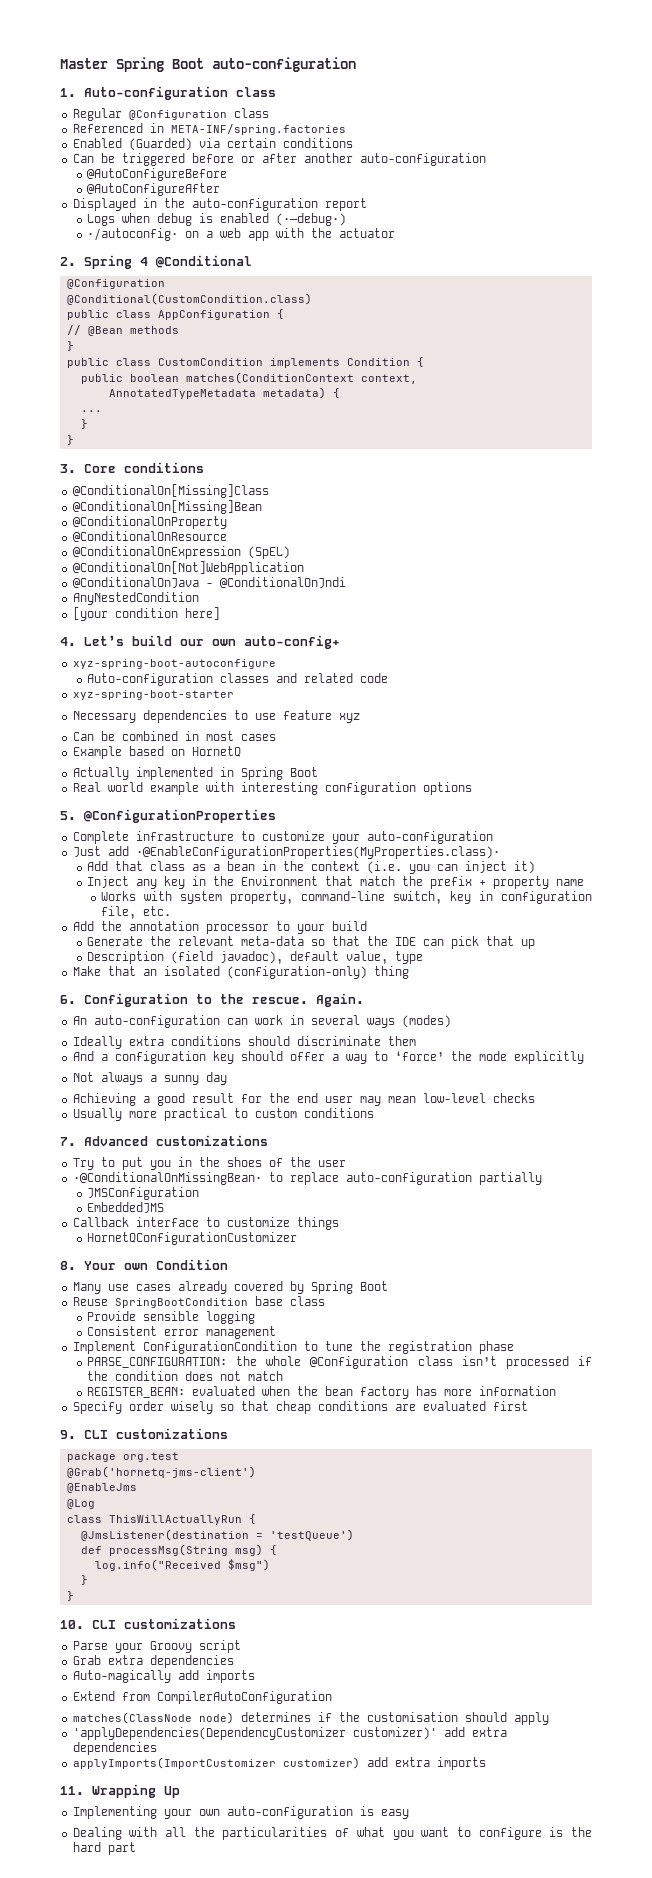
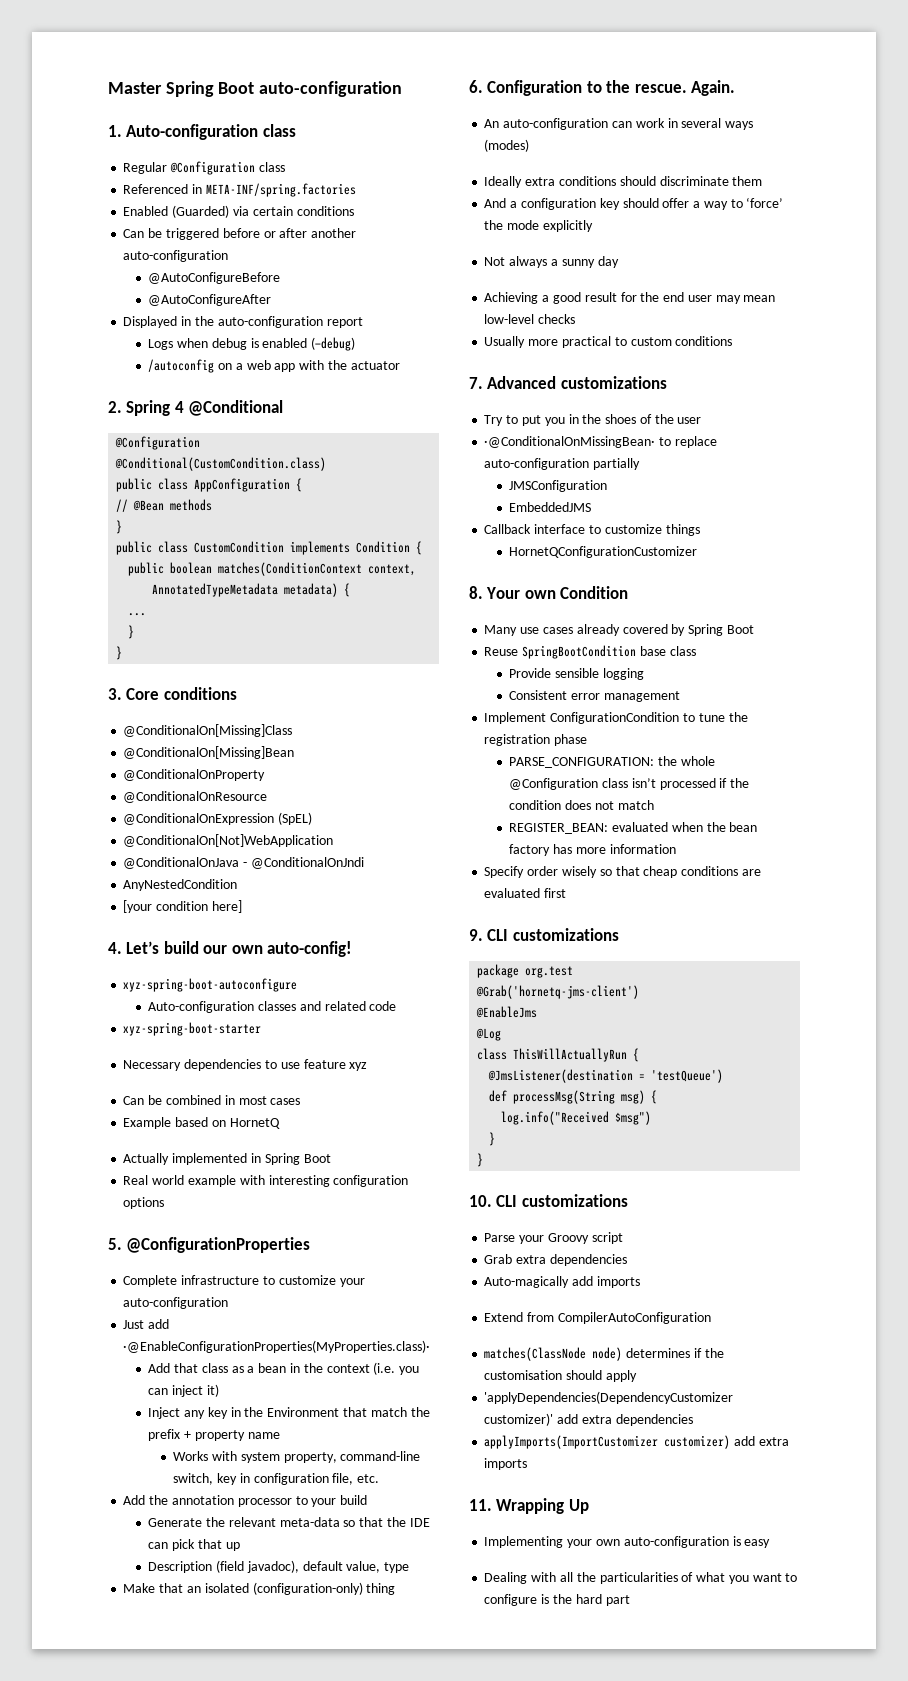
[276,213,347,226] [87,228,179,241] (·—debug·) // ·/autoconfig· -> [311,337,356,351] [148,359,215,373] (—debug) // /autoconfig
[244,635,340,649] auto-config+ -> [267,941,353,957] auto-config!

